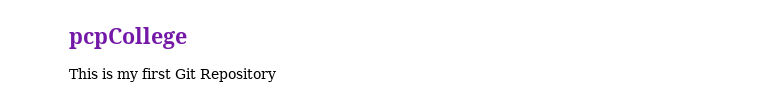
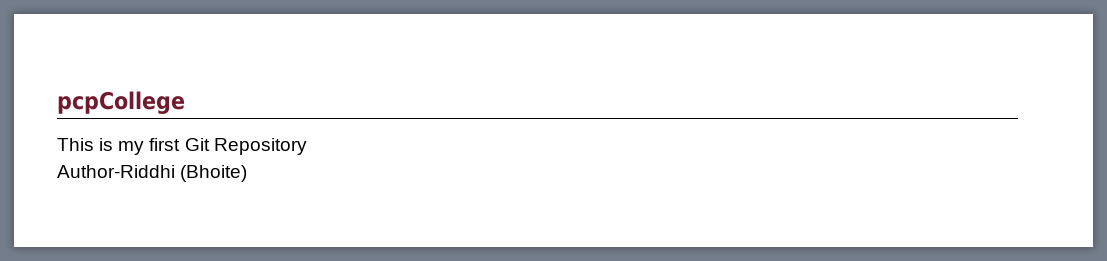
(276, 75) none -> [57,165,248,182] // Author-Riddhi (Bhoite)

